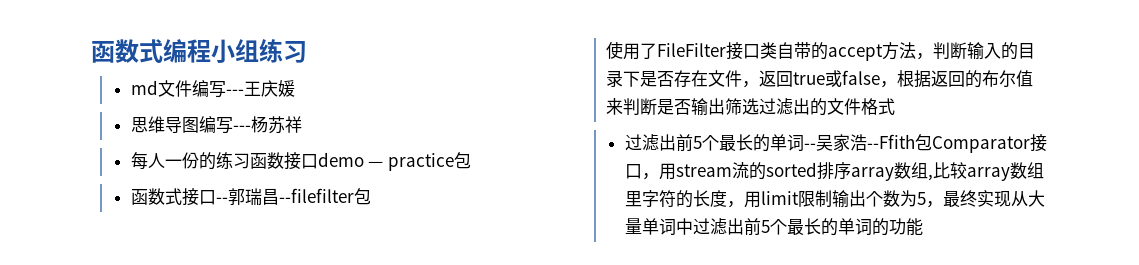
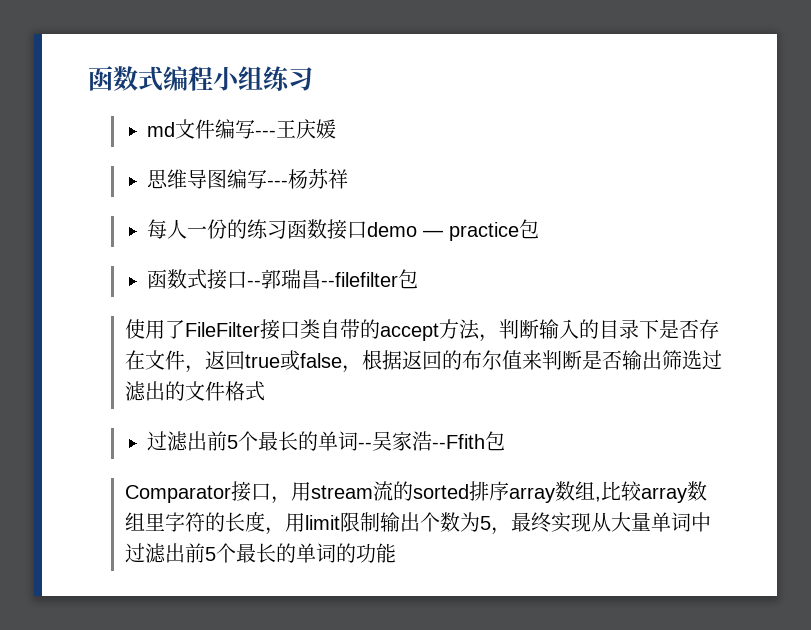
(932, 142) none -> (506, 441) //

